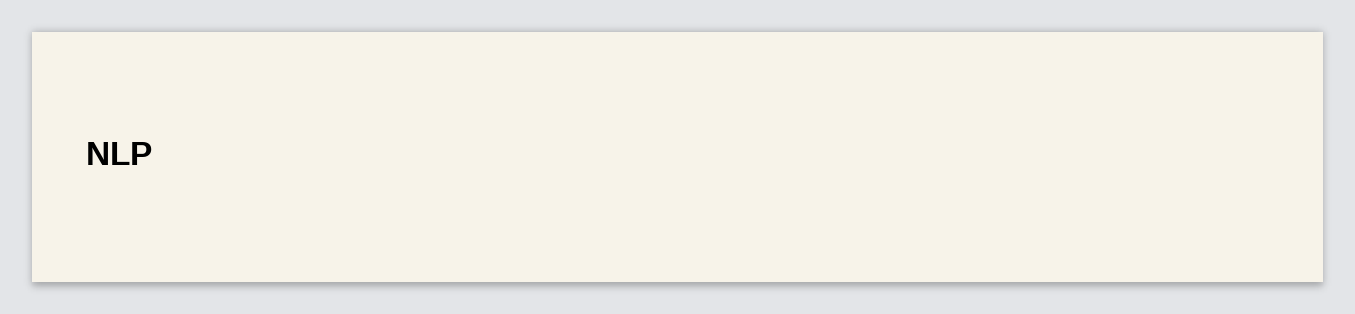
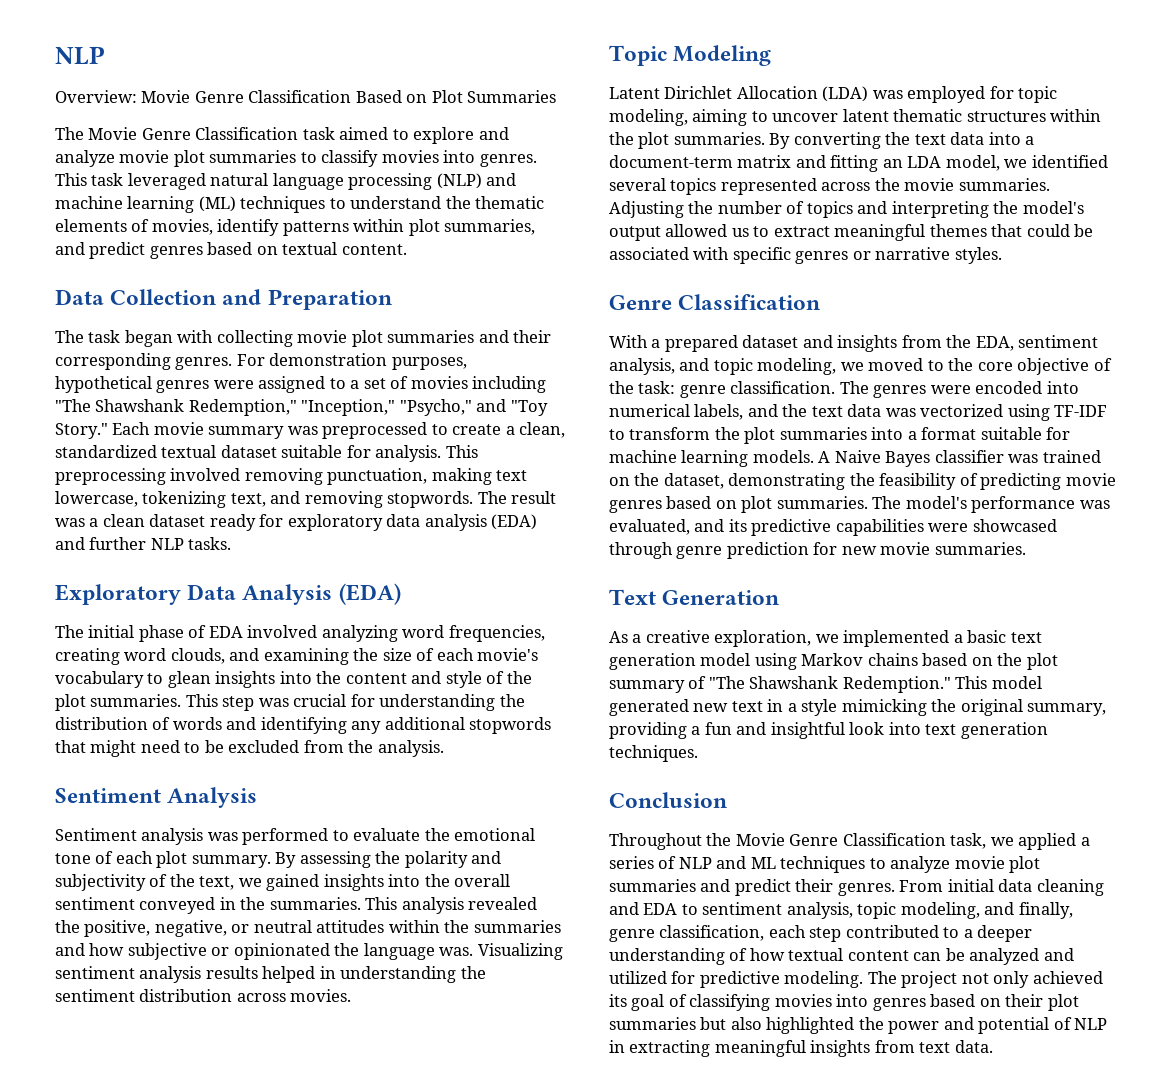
[86,142,152,165] NLP -> [55,46,105,65] [55,90,557,103] [55,127,509,144] [55,150,537,167] [55,173,517,190] [55,196,545,213] [55,219,536,236] [55,242,407,259] [55,289,392,310] [55,330,552,347] [55,353,467,370] [55,376,547,393] [55,399,548,416] [55,422,566,439] [55,445,478,462] [55,468,528,485] [55,491,557,508] [55,514,538,531] [55,537,232,550] [55,583,401,605] [55,625,545,642] [55,648,539,665] [55,671,532,688] [55,694,525,711] [55,717,552,734] [55,740,444,757] [55,787,258,808] [55,828,536,845] [55,851,502,868] [55,874,511,891] [55,897,538,914] [55,920,561,937] [55,943,563,960] [55,966,486,983] [55,989,352,1002] [609,45,772,66] [609,86,1058,103] [609,109,1102,126] [609,132,1035,149] [609,155,1108,172] [609,178,1050,195] [609,201,1084,218] [609,224,1094,241] [609,247,1002,264] [609,294,821,310] [609,335,1099,352] [609,358,1112,375] [609,381,1079,398] [609,404,1108,421] [609,427,1071,444] [609,450,1101,467] [609,473,1116,490] [609,496,1110,513] [609,519,1057,536] [609,542,1026,559] [609,589,780,605] [609,630,1042,647] [609,653,1058,670] [609,676,1042,693] [609,699,1107,716] [609,722,1048,739] [609,745,698,762] [609,792,727,808] [609,833,1090,850] [609,856,1041,873] [609,879,1104,896] [609,902,1073,919] [609,925,1033,942] [609,948,1074,965] [609,971,1103,988] [609,994,1079,1011] [609,1017,1108,1034] [609,1040,993,1057] NLP // Overview: Movie Genre Classification Based on Plot Summaries // The Movie Genre Classification task aimed to explore and analyze movie plot summaries to classify movies into genres. This task leveraged natural language processing (NLP) and machine learning (ML) techniques to understand the thematic elements of movies, identify patterns within plot summaries, and predict genres based on textual content. // Data Collection and Preparation // The task began with collecting movie plot summaries and their corresponding genres. For demonstration purposes, hypothetical genres were assigned to a set of movies including "The Shawshank Redemption," "Inception," "Psycho," and "Toy Story." Each movie summary was preprocessed to create a clean, standardized textual dataset suitable for analysis. This preprocessing involved removing punctuation, making text lowercase, tokenizing text, and removing stopwords. The result was a clean dataset ready for exploratory data analysis (EDA) and further NLP tasks. // Exploratory Data Analysis (EDA) // The initial phase of EDA involved analyzing word frequencies, creating word clouds, and examining the size of each movie's vocabulary to glean insights into the content and style of the plot summaries. This step was crucial for understanding the distribution of words and identifying any additional stopwords that might need to be excluded from the analysis. // Sentiment Analysis // Sentiment analysis was performed to evaluate the emotional tone of each plot summary. By assessing the polarity and subjectivity of the text, we gained insights into the overall sentiment conveyed in the summaries. This analysis revealed the positive, negative, or neutral attitudes within the summaries and how subjective or opinionated the language was. Visualizing sentiment analysis results helped in understanding the sentiment distribution across movies. // Topic Modeling // Latent Dirichlet Allocation (LDA) was employed for topic modeling, aiming to uncover latent thematic structures within the plot summaries. By converting the text data into a document-term matrix and fitting an LDA model, we identified several topics represented across the movie summaries. Adjusting the number of topics and interpreting the model's output allowed us to extract meaningful themes that could be associated with specific genres or narrative styles. // Genre Classification // With a prepared dataset and insights from the EDA, sentiment analysis, and topic modeling, we moved to the core objective of the task: genre classification. The genres were encoded into numerical labels, and the text data was vectorized using TF-IDF to transform the plot summaries into a format suitable for machine learning models. A Naive Bayes classifier was trained on the dataset, demonstrating the feasibility of predicting movie genres based on plot summaries. The model's performance was evaluated, and its predictive capabilities were showcased through genre prediction for new movie summaries. // Text Generation // As a creative exploration, we implemented a basic text generation model using Markov chains based on the plot summary of "The Shawshank Redemption." This model generated new text in a style mimicking the original summary, providing a fun and insightful look into text generation techniques. // Conclusion // Throughout the Movie Genre Classification task, we applied a series of NLP and ML techniques to analyze movie plot summaries and predict their genres. From initial data cleaning and EDA to sentiment analysis, topic modeling, and finally, genre classification, each step contributed to a deeper understanding of how textual content can be analyzed and utilized for predictive modeling. The project not only achieved its goal of classifying movies into genres based on their plot summaries but also highlighted the power and potential of NLP in extracting meaningful insights from text data.

